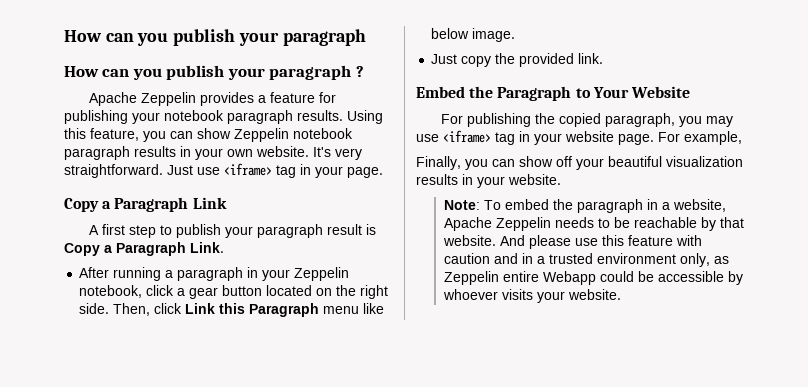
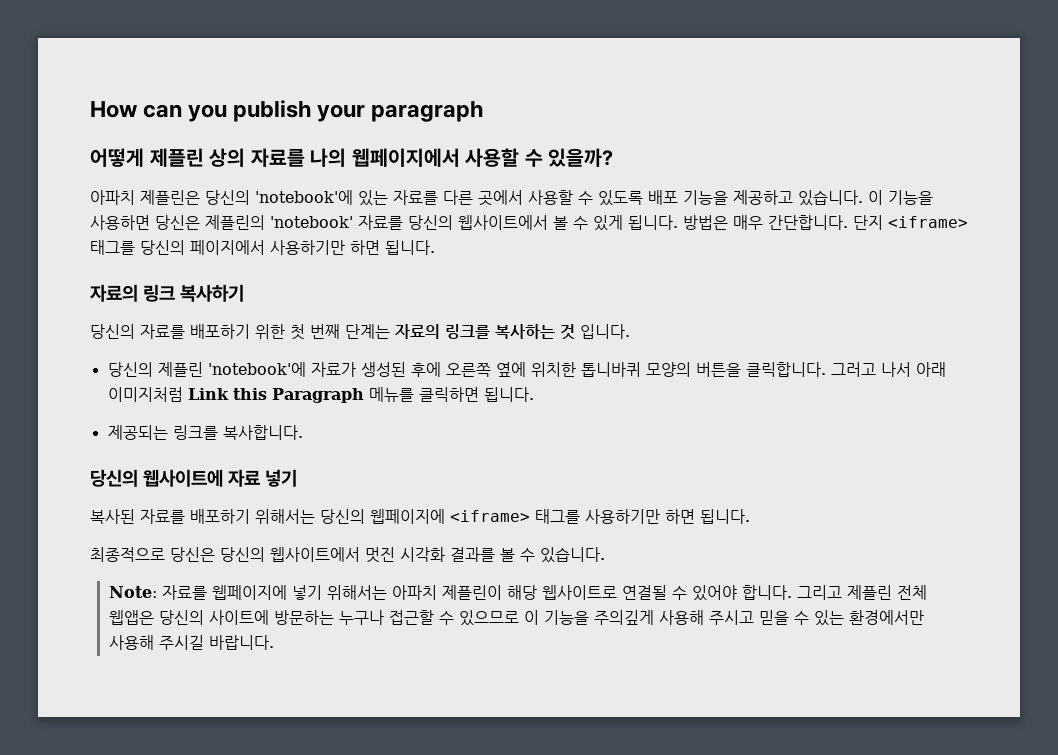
[64,65,364,80] [89,92,337,106] [64,110,383,124] [64,128,353,142] [64,146,362,160] [64,163,383,178] [64,197,227,212] [89,224,377,238] [64,242,224,256] [79,267,350,281] [79,285,389,299] [79,303,385,317] [431,28,516,42] [431,53,604,67] [416,86,690,101] [441,113,734,127] [416,130,742,145] [416,156,743,170] [416,174,561,188] [443,199,726,213] [443,217,744,231] [442,235,702,249] [443,253,729,267] [443,271,743,285] [442,289,621,303] How can you publish your paragraph ? // Apache Zeppelin provides a feature for publishing your notebook paragraph results. Using this feature, you can show Zeppelin notebook paragraph results in your own website. It's very straightforward. Just use <iframe> tag in your page. // Copy a Paragraph Link // A first step to publish your paragraph result is Copy a Paragraph Link. // After running a paragraph in your Zeppelin notebook, click a gear button located on the right side. Then, click Link this Paragraph menu like below image. // Just copy the provided link. // Embed the Paragraph to Your Website // For publishing the copied paragraph, you may use <iframe> tag in your website page. For example, // Finally, you can show off your beautiful visualization results in your website. // Note: To embed the paragraph in a website, Apache Zeppelin needs to be reachable by that website. And please use this feature with caution and in a trusted environment only, as Zeppelin entire Webapp could be accessible by whoever visits your website. -> [90,148,614,167] [90,190,933,206] [90,215,968,231] [90,240,435,255] [90,284,245,302] [90,324,630,340] [107,362,946,377] [107,387,534,403] [107,425,303,440] [90,469,298,487] [90,509,750,524] [90,547,605,563] [108,585,927,601] [108,610,924,626] [108,635,274,650] 어떻게 제플린 상의 자료를 나의 웹페이지에서 사용할 수 있을까? // 아파치 제플린은 당신의 'notebook'에 있는 자료를 다른 곳에서 사용할 수 있도록 배포 기능을 제공하고 있습니다. 이 기능을 사용하면 당신은 제플린의 'notebook' 자료를 당신의 웹사이트에서 볼 수 있게 됩니다. 방법은 매우 간단합니다. 단지 <iframe> 태그를 당신의 페이지에서 사용하기만 하면 됩니다. // 자료의 링크 복사하기 // 당신의 자료를 배포하기 위한 첫 번째 단계는 자료의 링크를 복사하는 것 입니다. // 당신의 제플린 'notebook'에 자료가 생성된 후에 오른쪽 옆에 위치한 톱니바퀴 모양의 버튼을 클릭합니다. 그러고 나서 아래 이미지처럼 Link this Paragraph 메뉴를 클릭하면 됩니다. // 제공되는 링크를 복사합니다. // 당신의 웹사이트에 자료 넣기 // 복사된 자료를 배포하기 위해서는 당신의 웹페이지에 <iframe> 태그를 사용하기만 하면 됩니다. // 최종적으로 당신은 당신의 웹사이트에서 멋진 시각화 결과를 볼 수 있습니다. // Note: 자료를 웹페이지에 넣기 위해서는 아파치 제플린이 해당 웹사이트로 연결될 수 있어야 합니다. 그리고 제플린 전체 웹앱은 당신의 사이트에 방문하는 누구나 접근할 수 있으므로 이 기능을 주의깊게 사용해 주시고 믿을 수 있는 환경에서만 사용해 주시길 바랍니다.

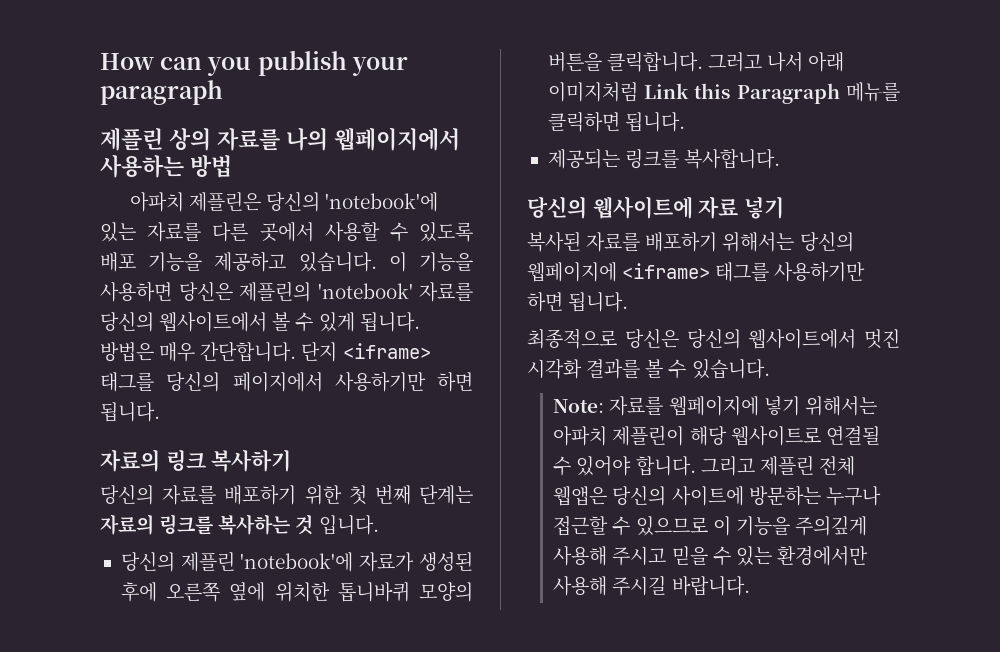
[90,148,144,167] 어떻게 -> (223, 92) none
[465,148,614,167] 사용할 수 있을까? -> [100,155,232,178] 사용하는 방법

